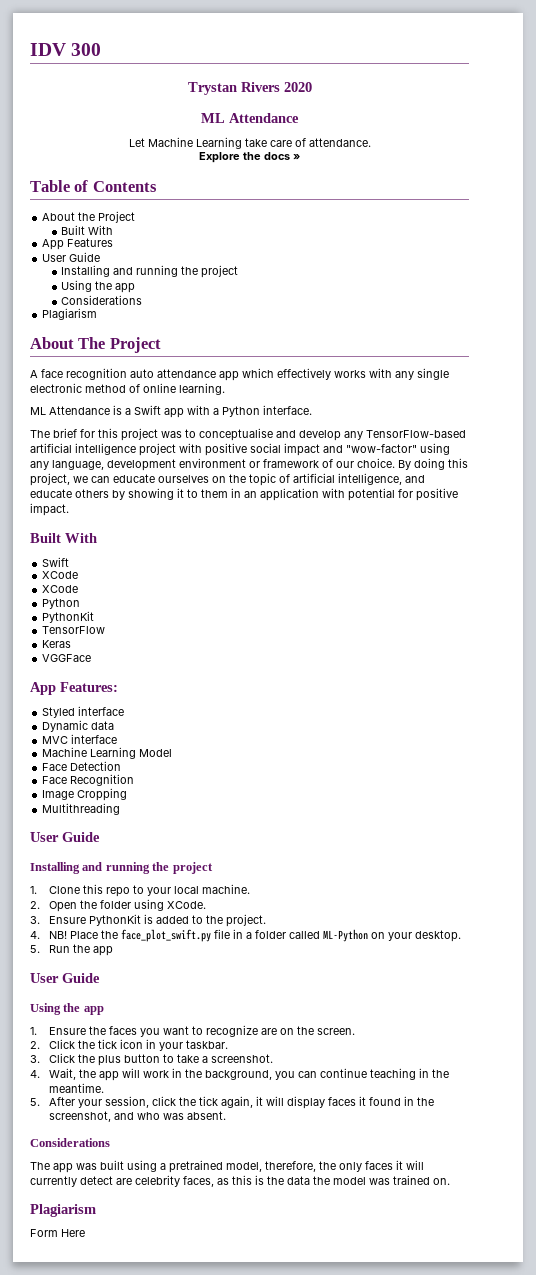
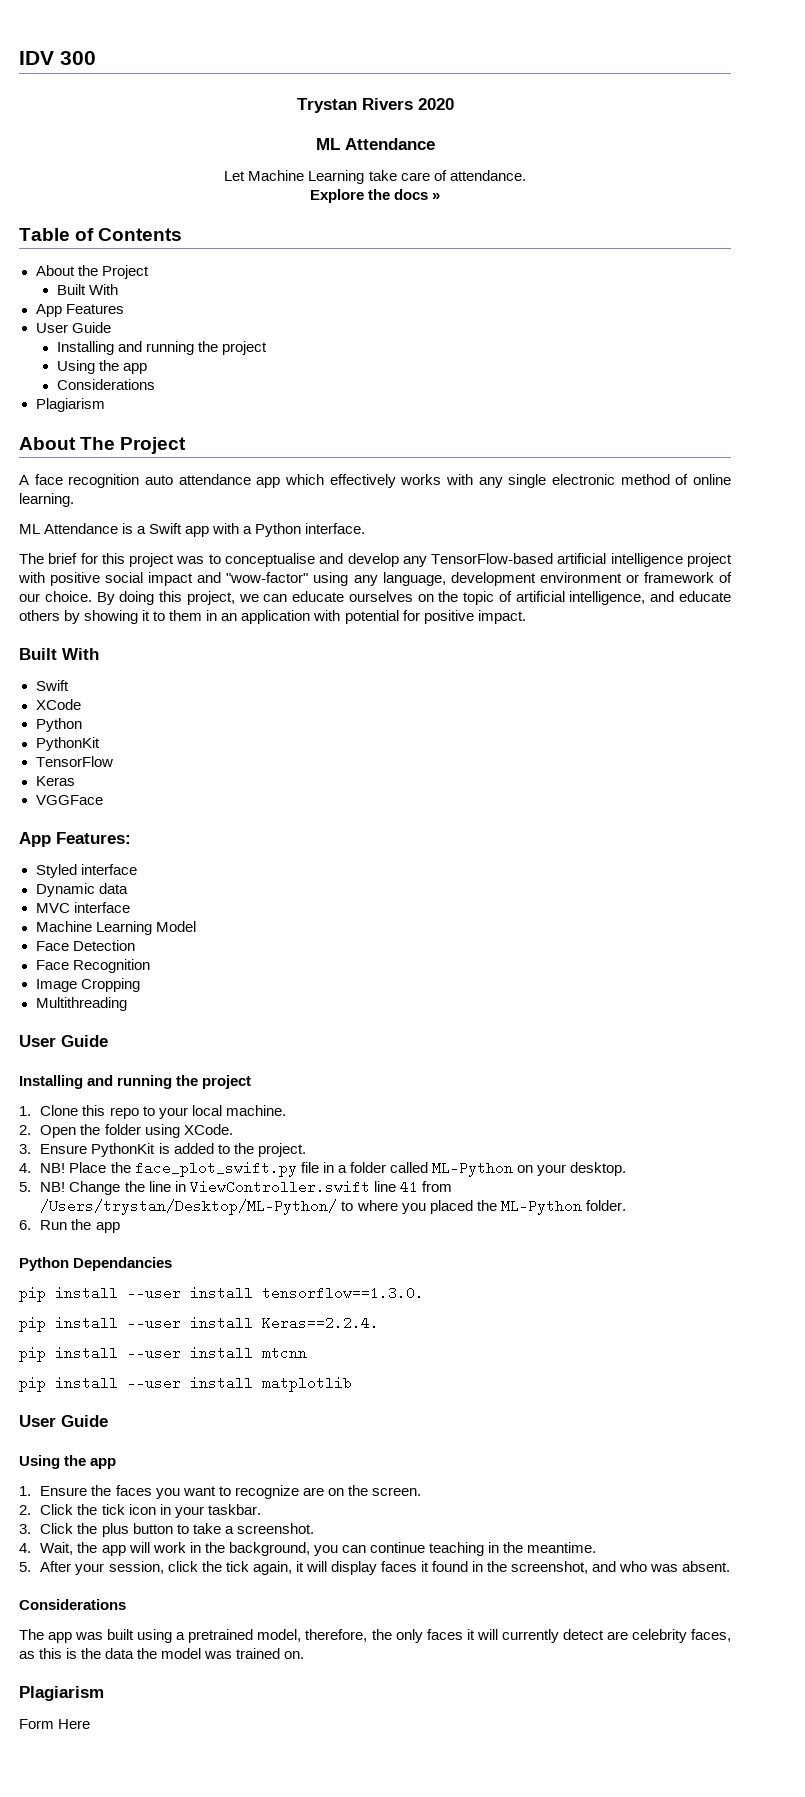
[42,585,79,593] // XCode -> (81, 704) none
[49,944,114,956] Run the app -> [40,1180,452,1195] [40,1199,626,1215] [19,1219,120,1233] [19,1257,173,1271] [19,1286,424,1302] [19,1316,379,1332] [19,1346,307,1362] [19,1376,352,1392] NB! Change the line in ViewController.swift line 41 from /Users/trystan/Desktop/ML-Python/ to where you placed the ML-Python folder. // 6. Run the app // Python Dependancies // pip install --user install tensorflow==1.3.0. // pip install --user install Keras==2.2.4. // pip install --user install mtcnn // pip install --user install matplotlib

